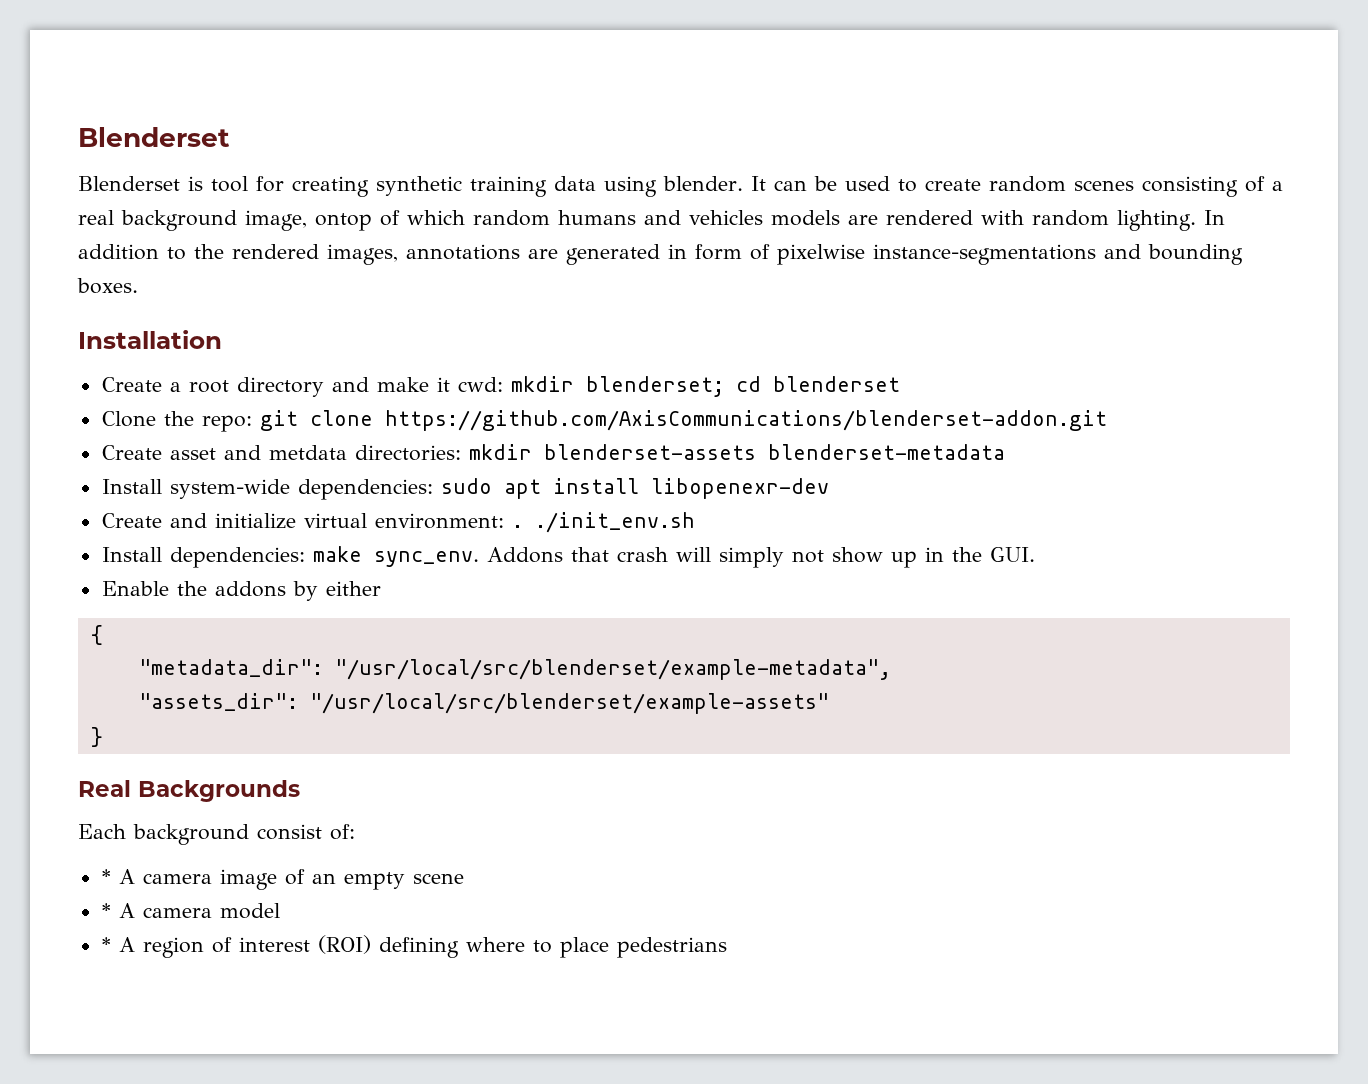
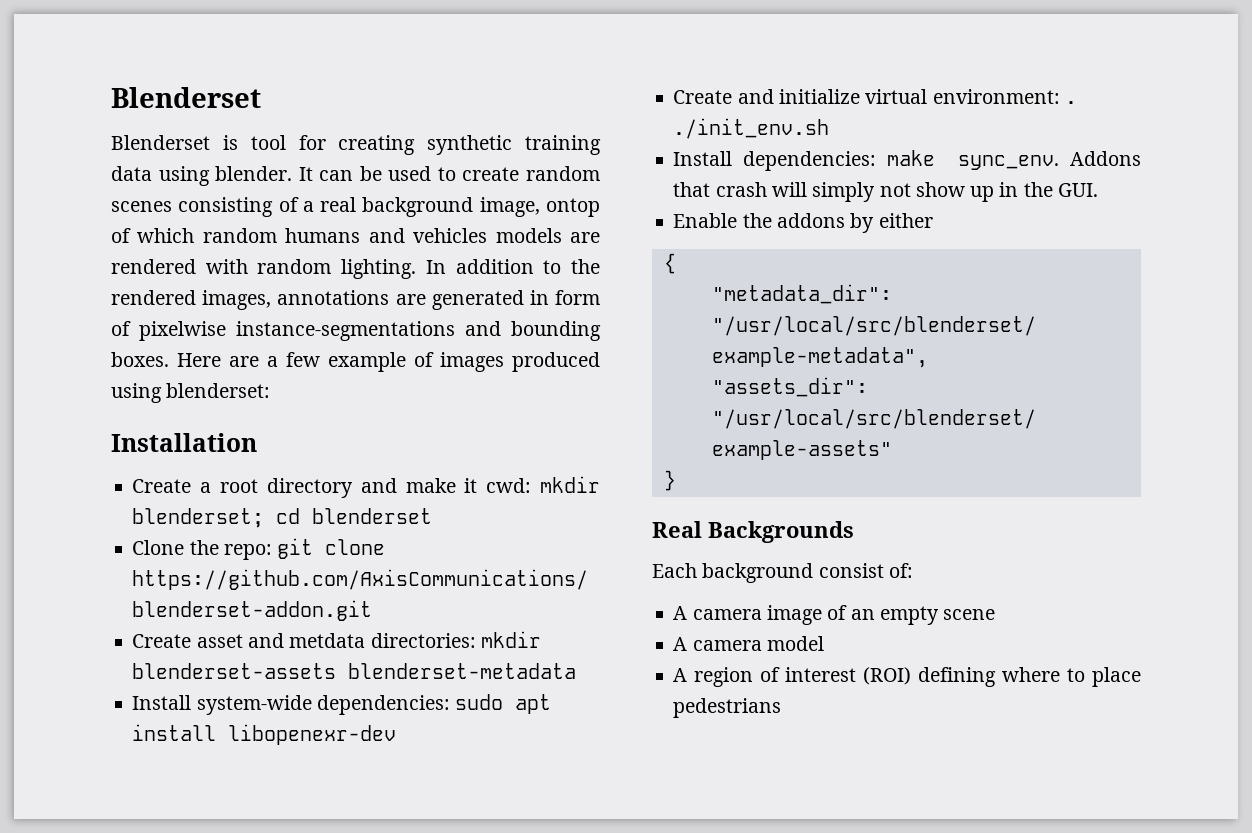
(138, 286) none -> [177,352,600,372] [111,383,271,403] Here are a few example of images produced using blenderset:
[101,869,111,884] * -> (913, 570) none
[101,903,111,918] * -> (996, 614) none
[101,937,111,952] * -> (824, 643) none

